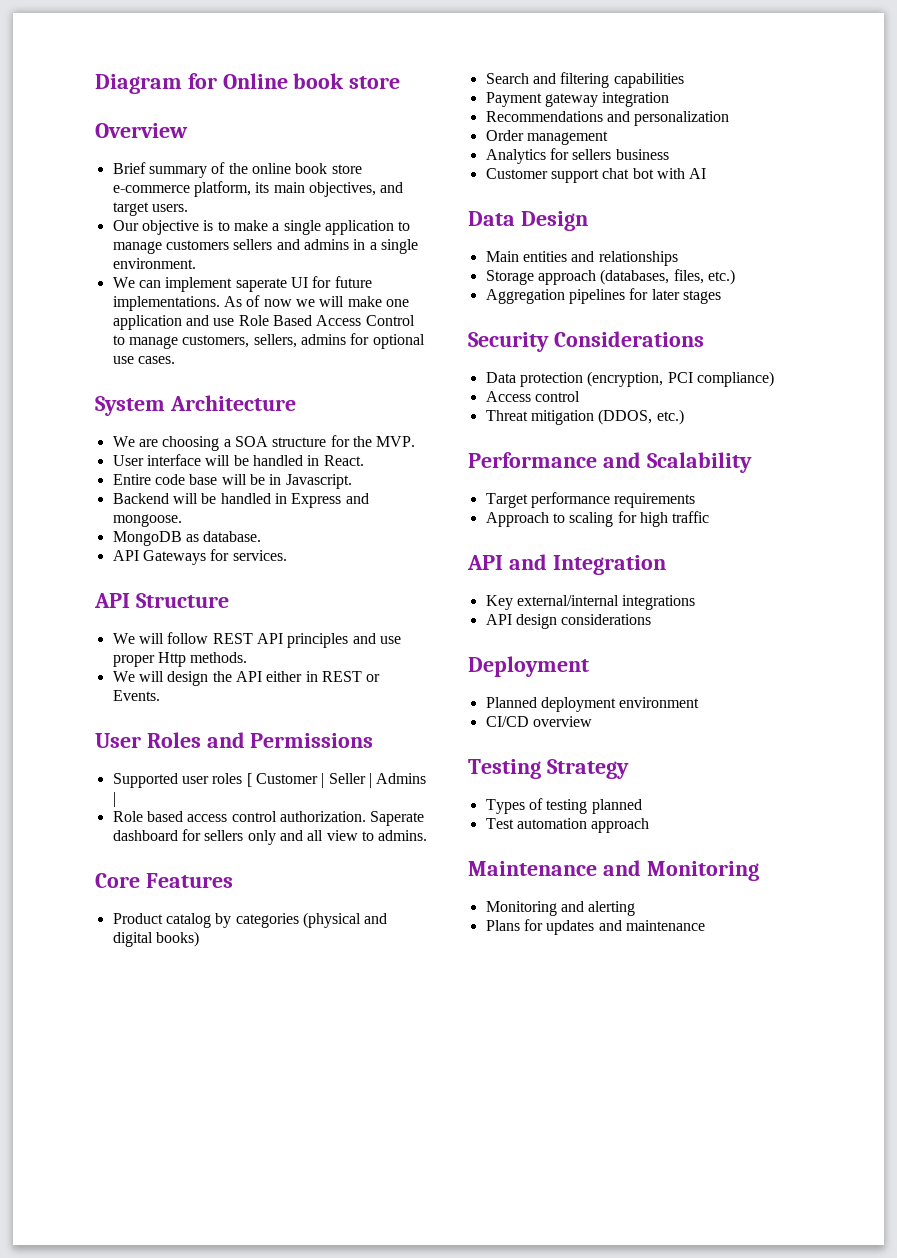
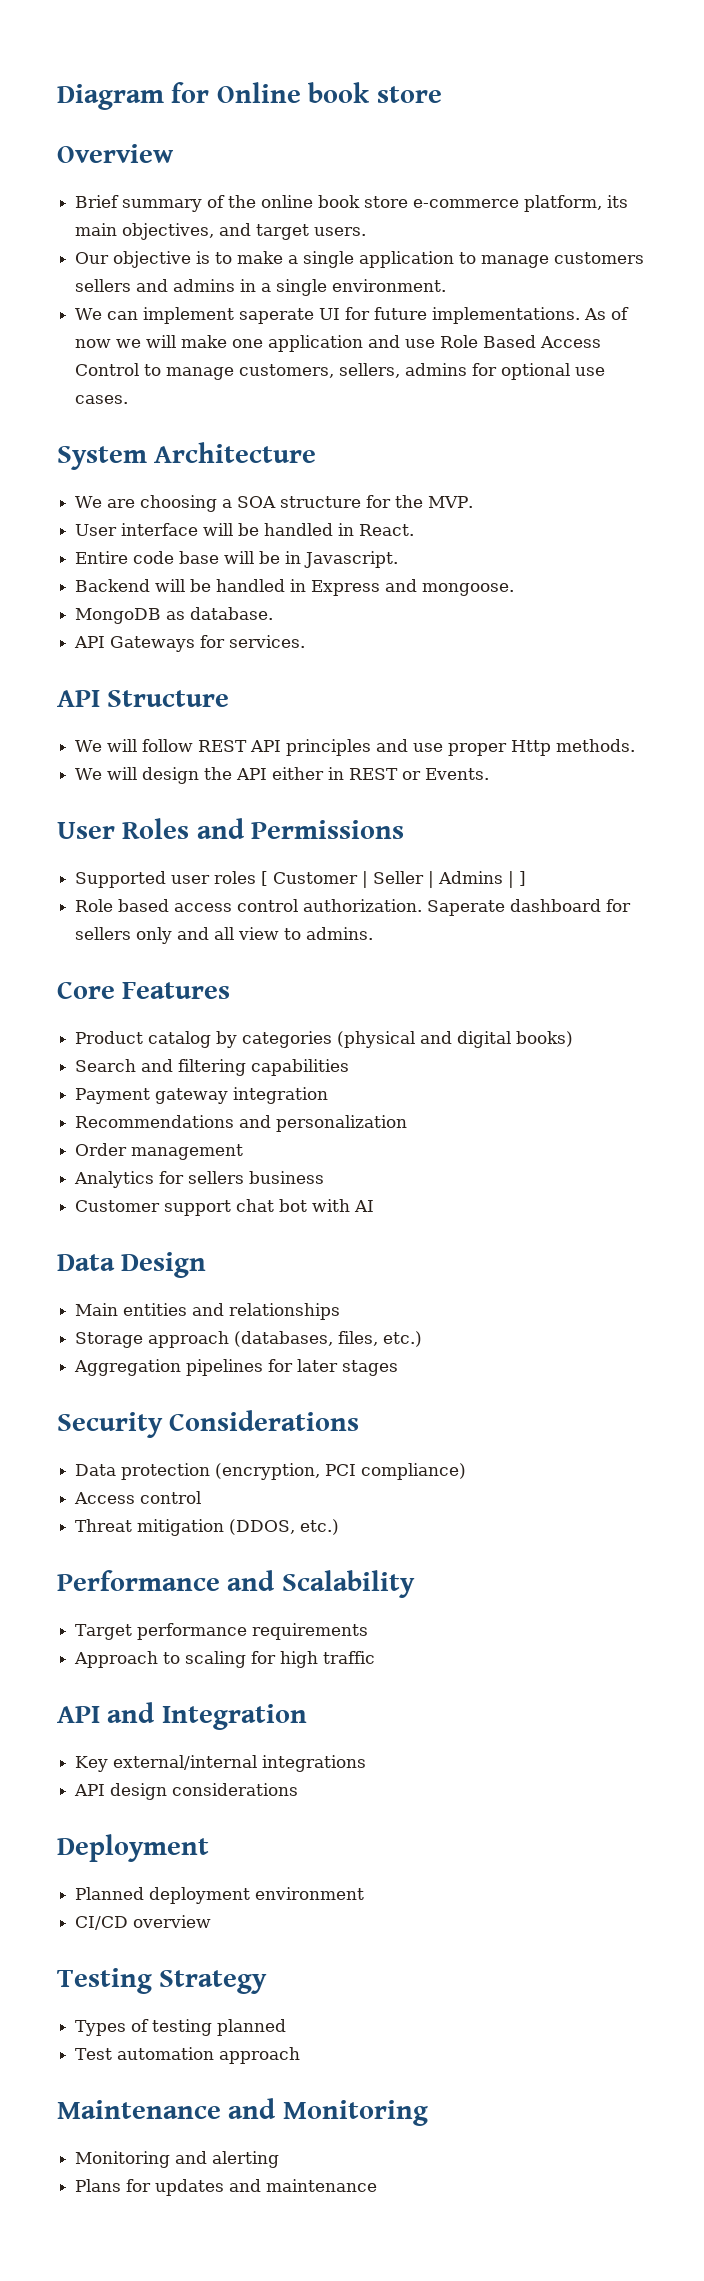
(116, 799) none -> [519,871,527,886] ]

